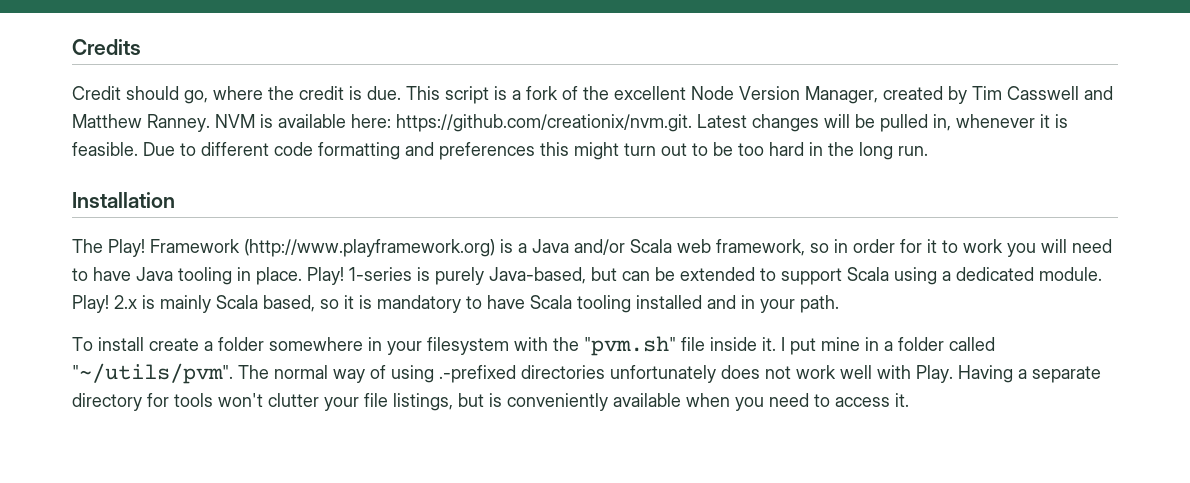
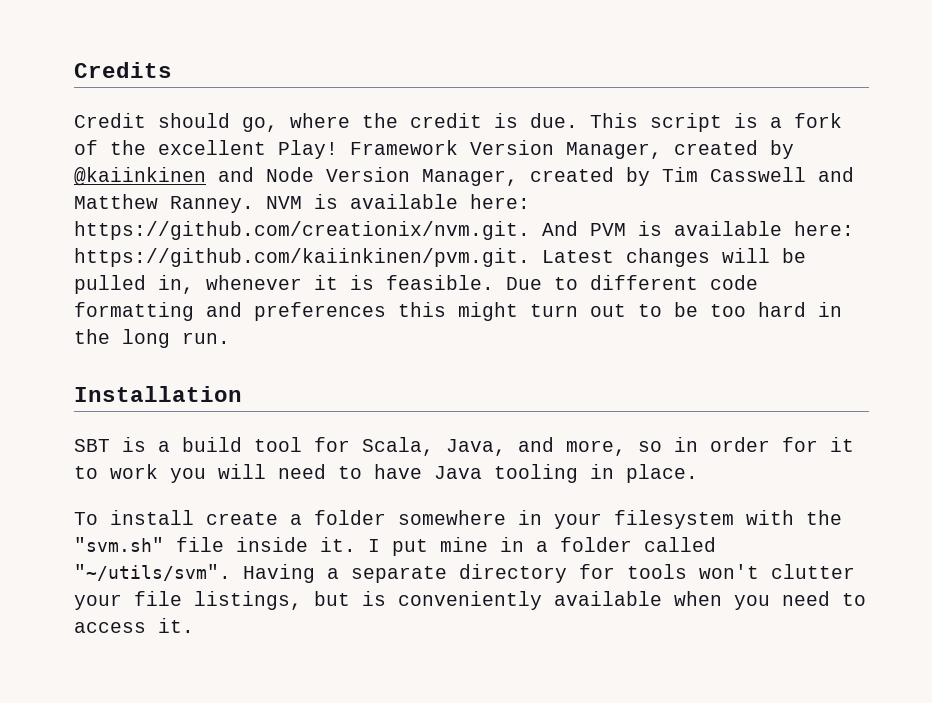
(686, 93) none -> [278,140,794,159] [74,167,254,186] Play! Framework Version Manager, created by @kaiinkinen and
(692, 123) none -> [542,221,854,236] [74,248,530,267] And PVM is available here: https://github.com/kaiinkinen/pvm.git.
[72,239,805,257] The Play! Framework (http://www.playframework.org) is a Java and/or Scala web framework, -> [74,437,626,456] SBT is a build tool for Scala, Java, and more,
[307,267,1102,285] [72,295,839,313] Play! 1-series is purely Java-based, but can be extended to support Scala using a dedicated module. Play! 2.x is mainly Scala based, so it is mandatory to have Scala tooling installed and in your path. -> (698, 473) none
[584,336,676,356] "pvm.sh" -> [74,537,164,552] "svm.sh"
[72,363,953,384] "~/utils/pvm". The normal way of using .-prefixed directories unfortunately does not work well with Play. -> [74,564,231,581] "~/utils/svm".

